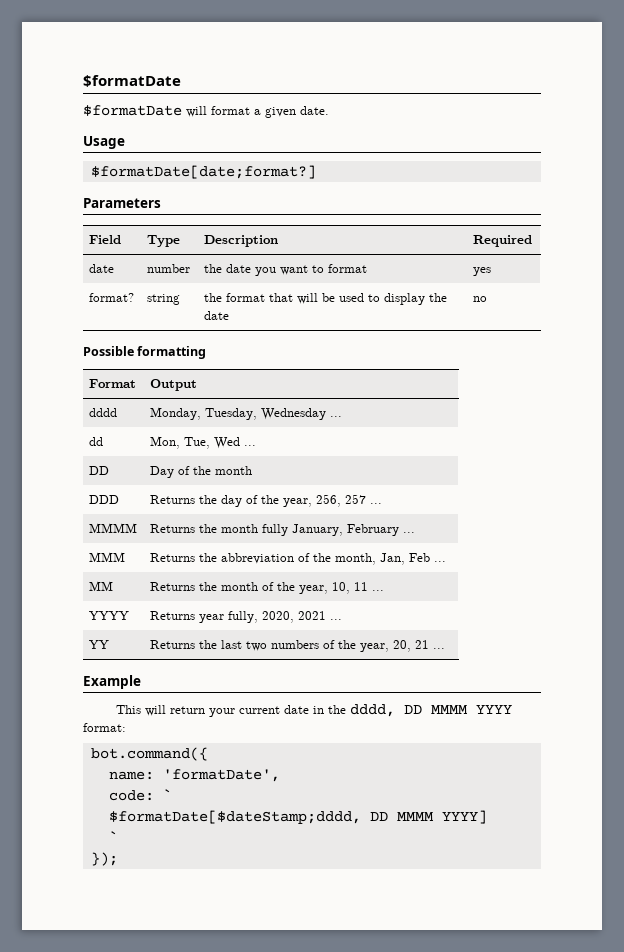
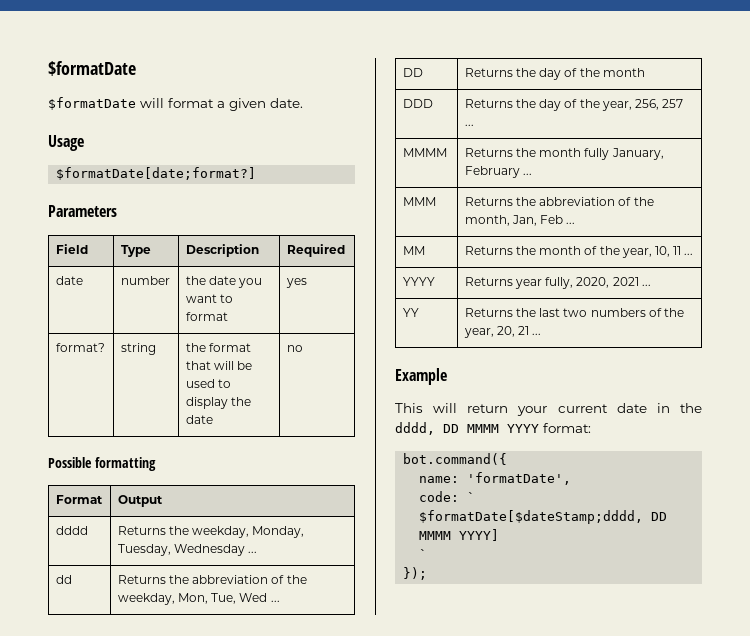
(118, 412) none -> [117,526,250,538] Returns the weekday,
(104, 441) none -> [117,575,307,584] [117,593,175,605] Returns the abbreviation of the weekday,
[150,466,175,478] Day -> [464,68,562,80] Returns the day

